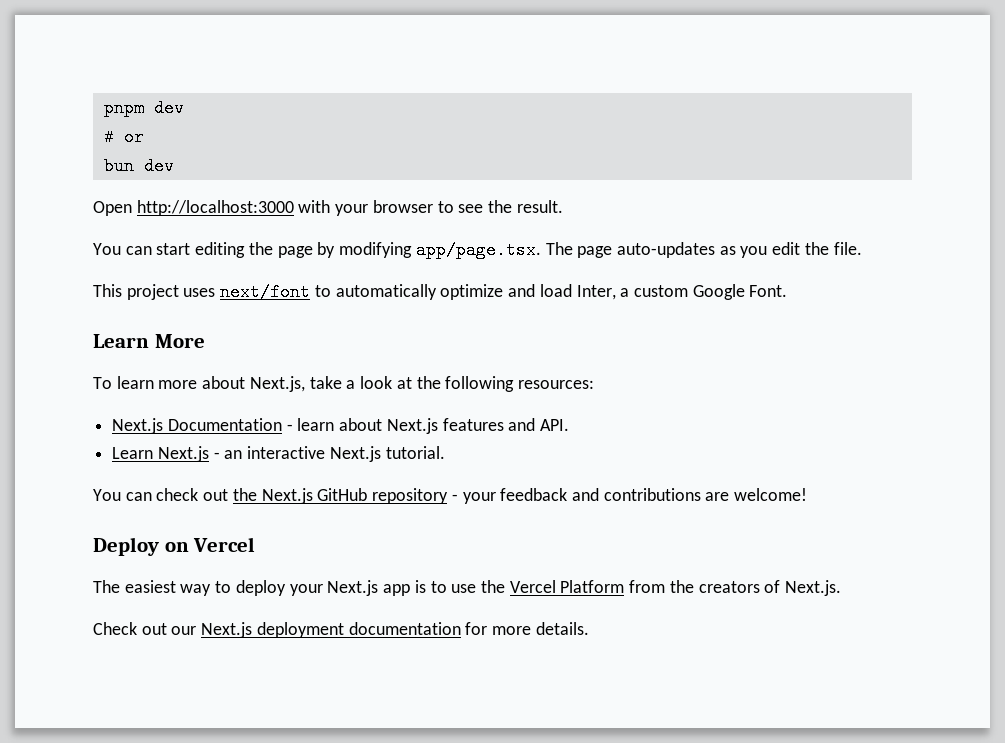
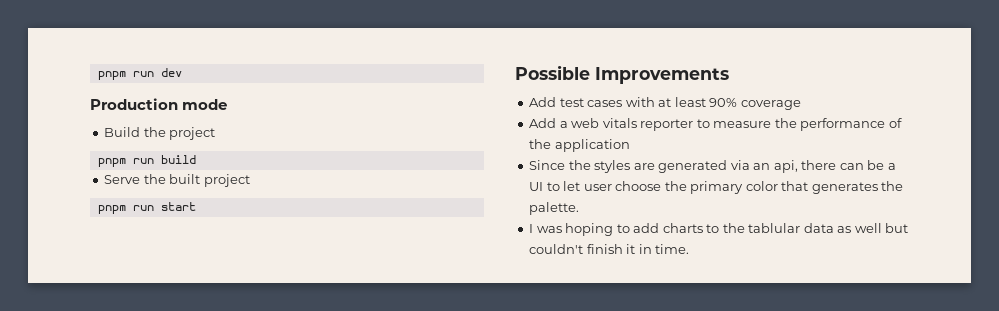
[103,99,184,117] [103,128,144,146] [103,157,174,175] [93,200,563,216] [93,241,862,259] [93,283,788,301] [93,334,205,348] [93,376,594,392] [112,418,570,434] [112,446,445,462] [93,488,808,504] [93,537,256,556] [93,580,842,596] [93,622,589,638] pnpm dev // # or // bun dev // Open http://localhost:3000 with your browser to see the result. // You can start editing the page by modifying app/page.tsx. The page auto-updates as you edit the file. // This project uses next/font to automatically optimize and load Inter, a custom Google Font. // Learn More // To learn more about Next.js, take a look at the following resources: // Next.js Documentation - learn about Next.js features and API. // Learn Next.js - an interactive Next.js tutorial. // You can check out the Next.js GitHub repository - your feedback and contributions are welcome! // Deploy on Vercel // The easiest way to deploy your Next.js app is to use the Vercel Platform from the creators of Next.js. // Check out our Next.js deployment documentation for more details. -> [97,68,182,80] [90,98,228,110] [104,127,216,140] [97,155,196,167] [104,174,250,187] [97,202,196,214] [515,65,729,84] [529,97,801,110] [529,118,902,131] [529,139,630,152] [529,160,896,173] [529,181,904,194] [529,202,580,215] [529,223,909,236] [529,244,690,254] pnpm run dev // Production mode // Build the project // pnpm run build // Serve the built project // pnpm run start // Possible Improvements // Add test cases with at least 90% coverage // Add a web vitals reporter to measure the performance of the application // Since the styles are generated via an api, there can be a UI to let user choose the primary color that generates the palette. // I was hoping to add charts to the tablular data as well but couldn't finish it in time.

